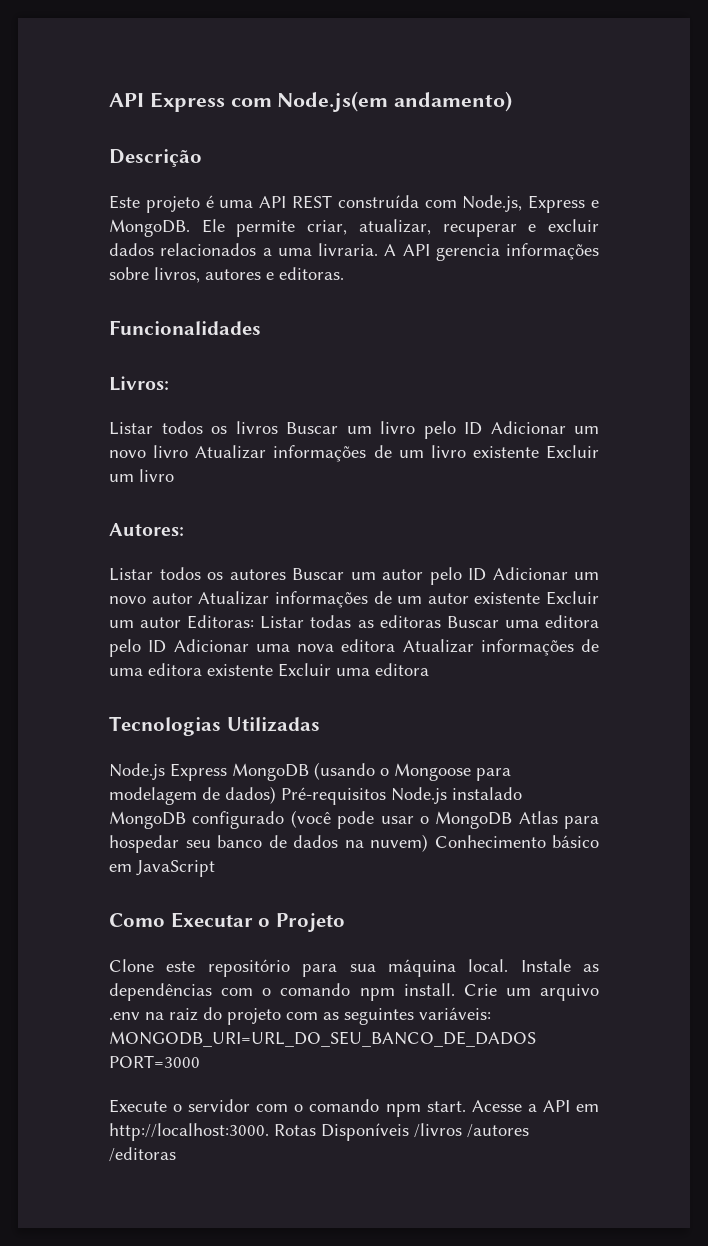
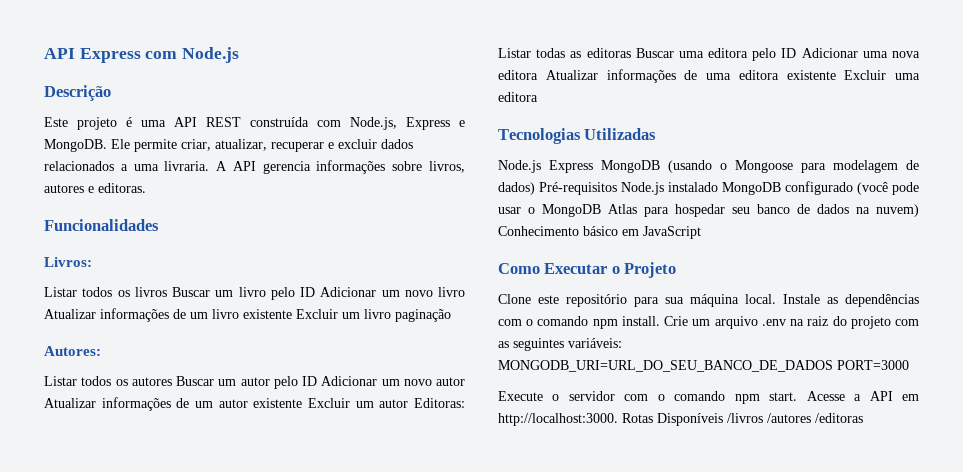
[277,91,513,112] Node.js(em andamento) -> [182,47,240,63] Node.js
(174, 475) none -> [395,309,451,322] paginação

